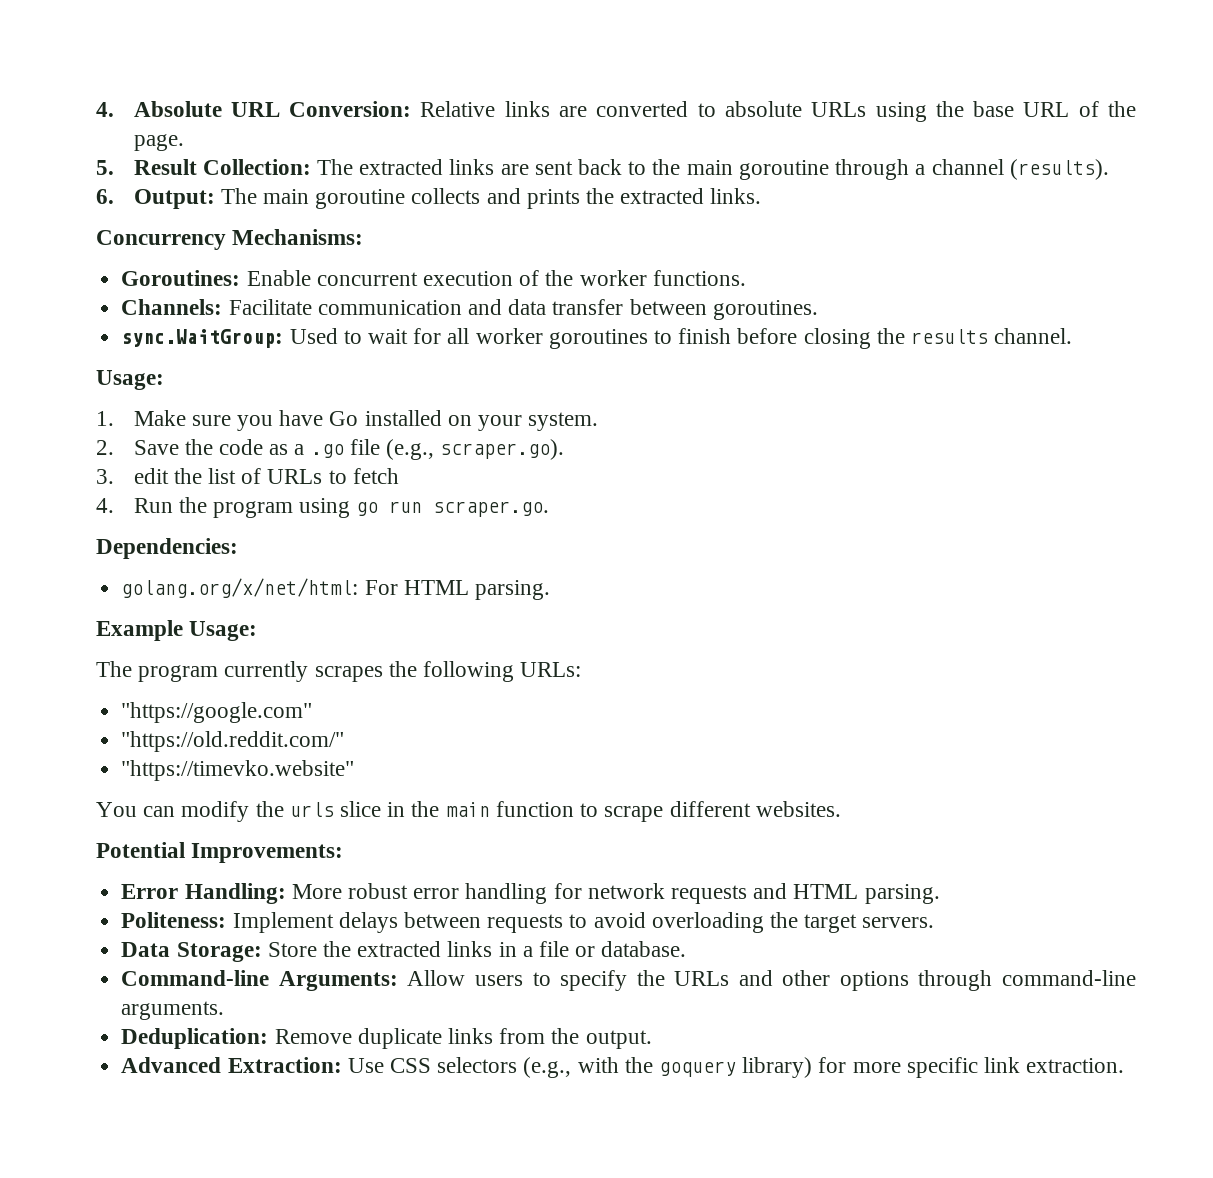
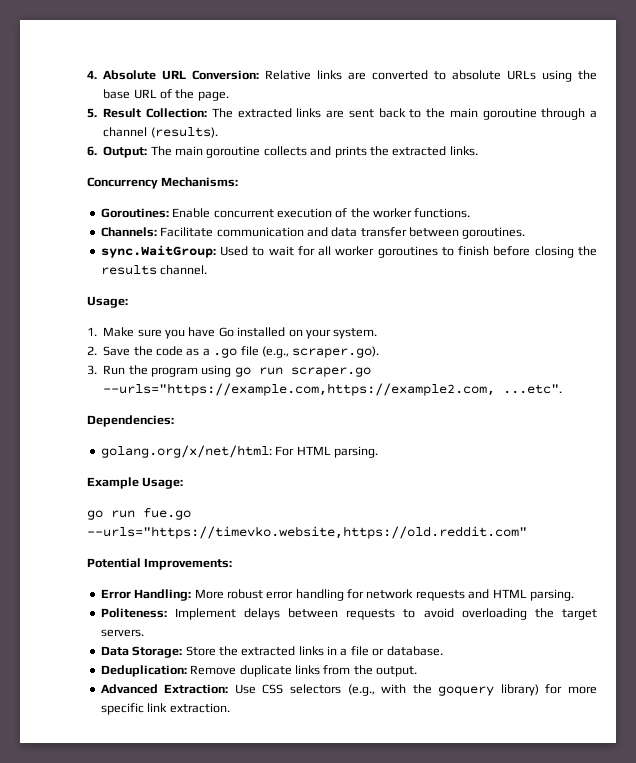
[133,468,399,484] [96,498,114,513] edit the list of URLs to fetch // 4. -> (97, 370) none
[433,501,550,517] scraper.go. -> [290,367,371,377] [103,383,563,396] scraper.go --urls="https://example.com,https://example2.com, ...etc".
[96,661,582,682] [121,702,313,723] [121,731,345,752] [121,760,355,781] [96,801,841,822] The program currently scrapes the following URLs: // "https://google.com" // "https://old.reddit.com/" // "https://timevko.website" // You can modify the urls slice in the main function to scrape different websites. -> [87,508,191,520] [87,526,527,539] go run fue.go --urls="https://timevko.website,https://old.reddit.com"
[121,970,1136,991] [121,1001,225,1020] // Command-line Arguments: Allow users to specify the URLs and other options through command-line arguments. -> (443, 651) none

